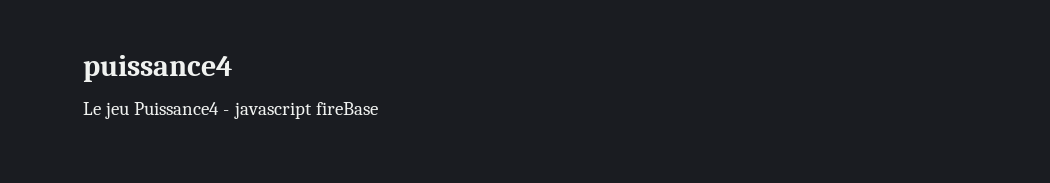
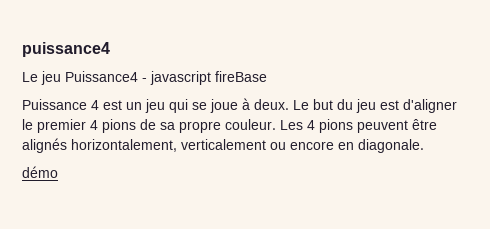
(378, 108) none -> [22,98,457,113] [22,119,437,133] [22,138,424,153] [22,166,58,178] // Puissance 4 est un jeu qui se joue à deux. Le but du jeu est d'aligner le premier 4 pions de sa propre couleur. Les 4 pions peuvent être alignés horizontalement, verticalement ou encore en diagonale. // démo

